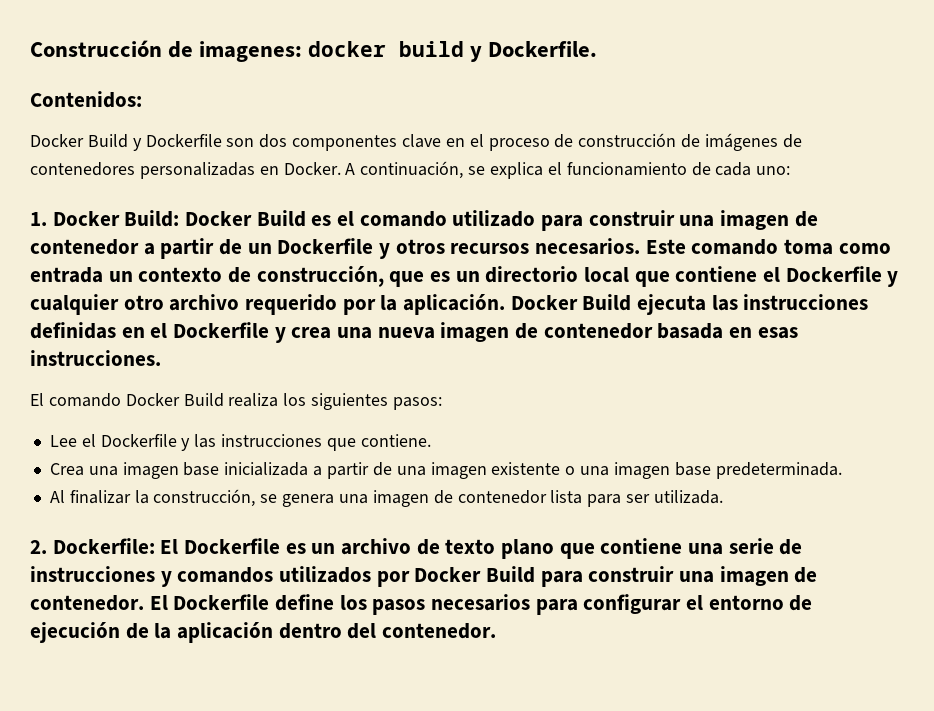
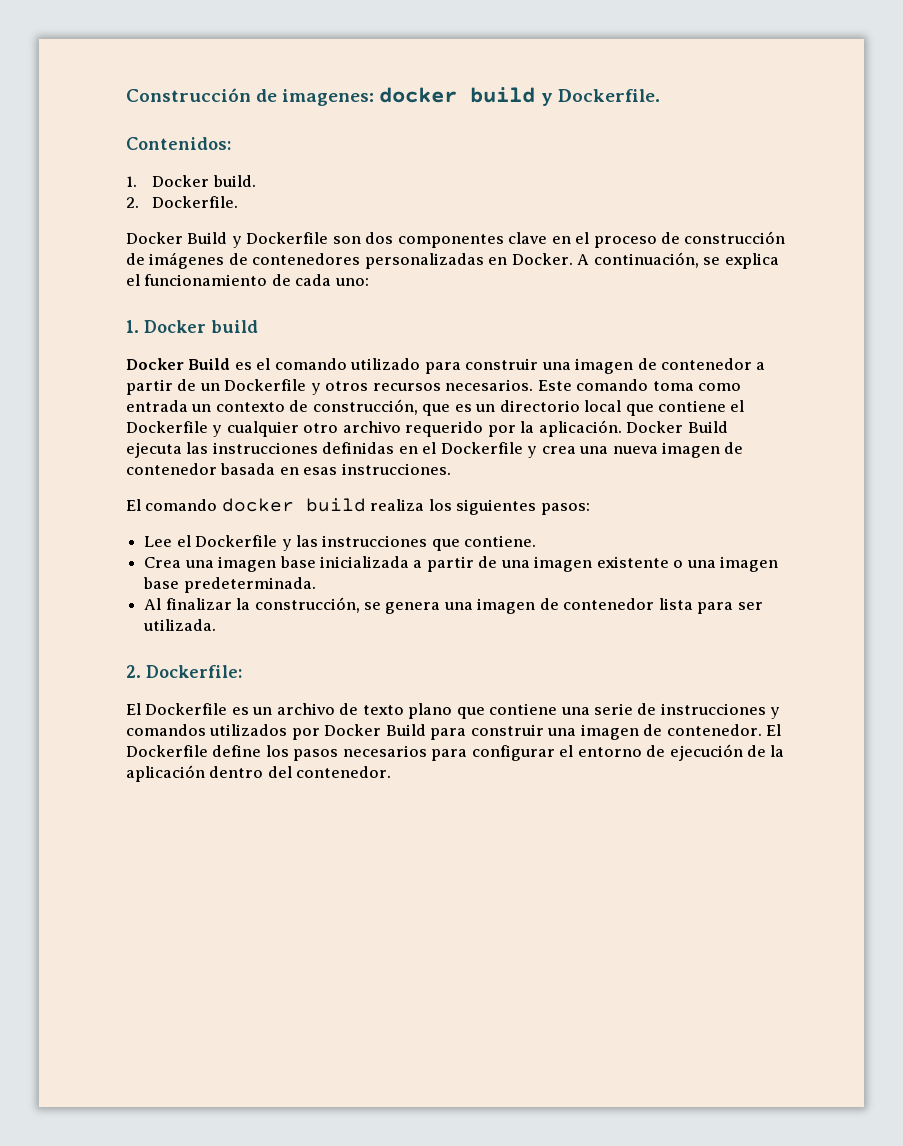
(142, 99) none -> [126,175,256,187] [126,196,239,208] // 1. Docker build. // 2. Dockerfile.
[124,210,180,227] Build: -> [211,320,258,333] build //
[125,393,224,407] Docker Build -> [221,498,366,512] docker build
(155, 546) none -> (242, 671) //

